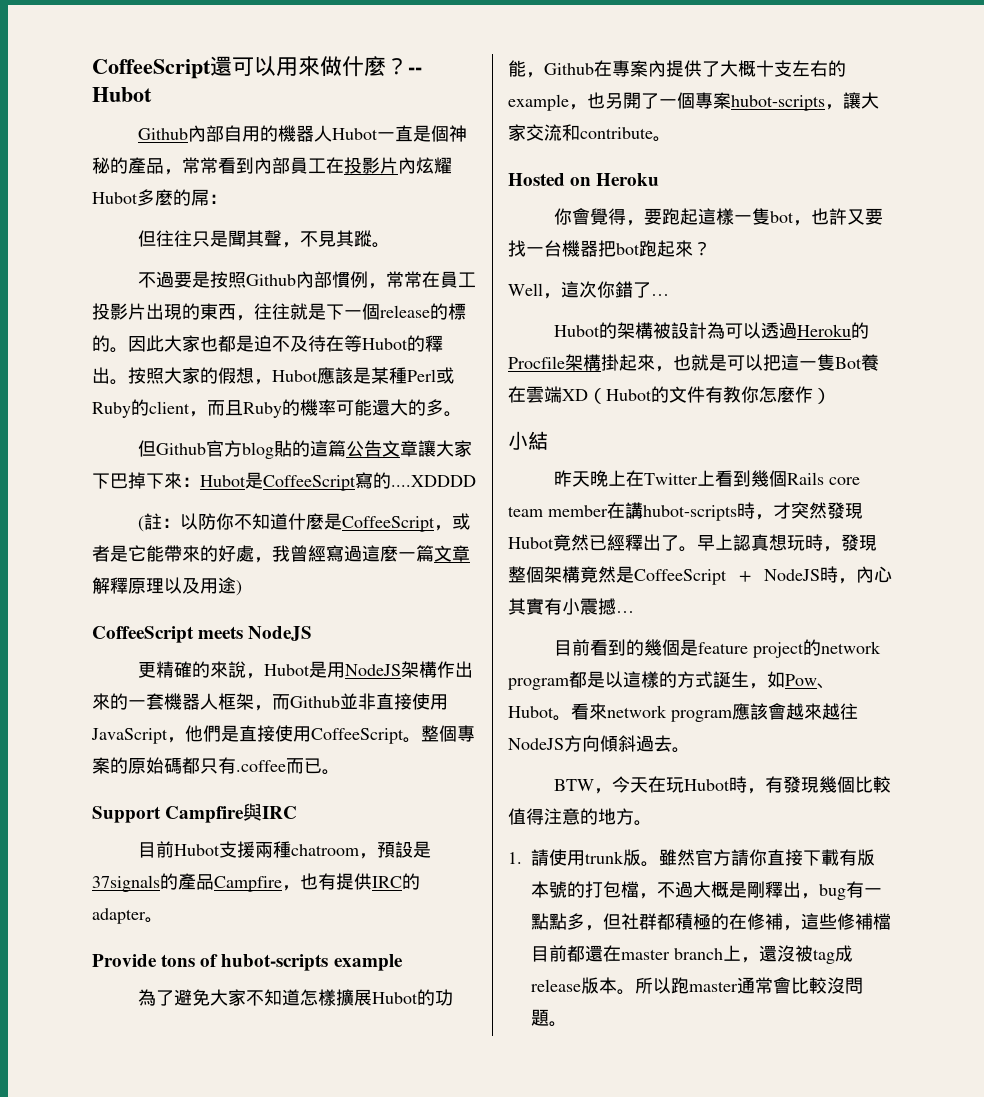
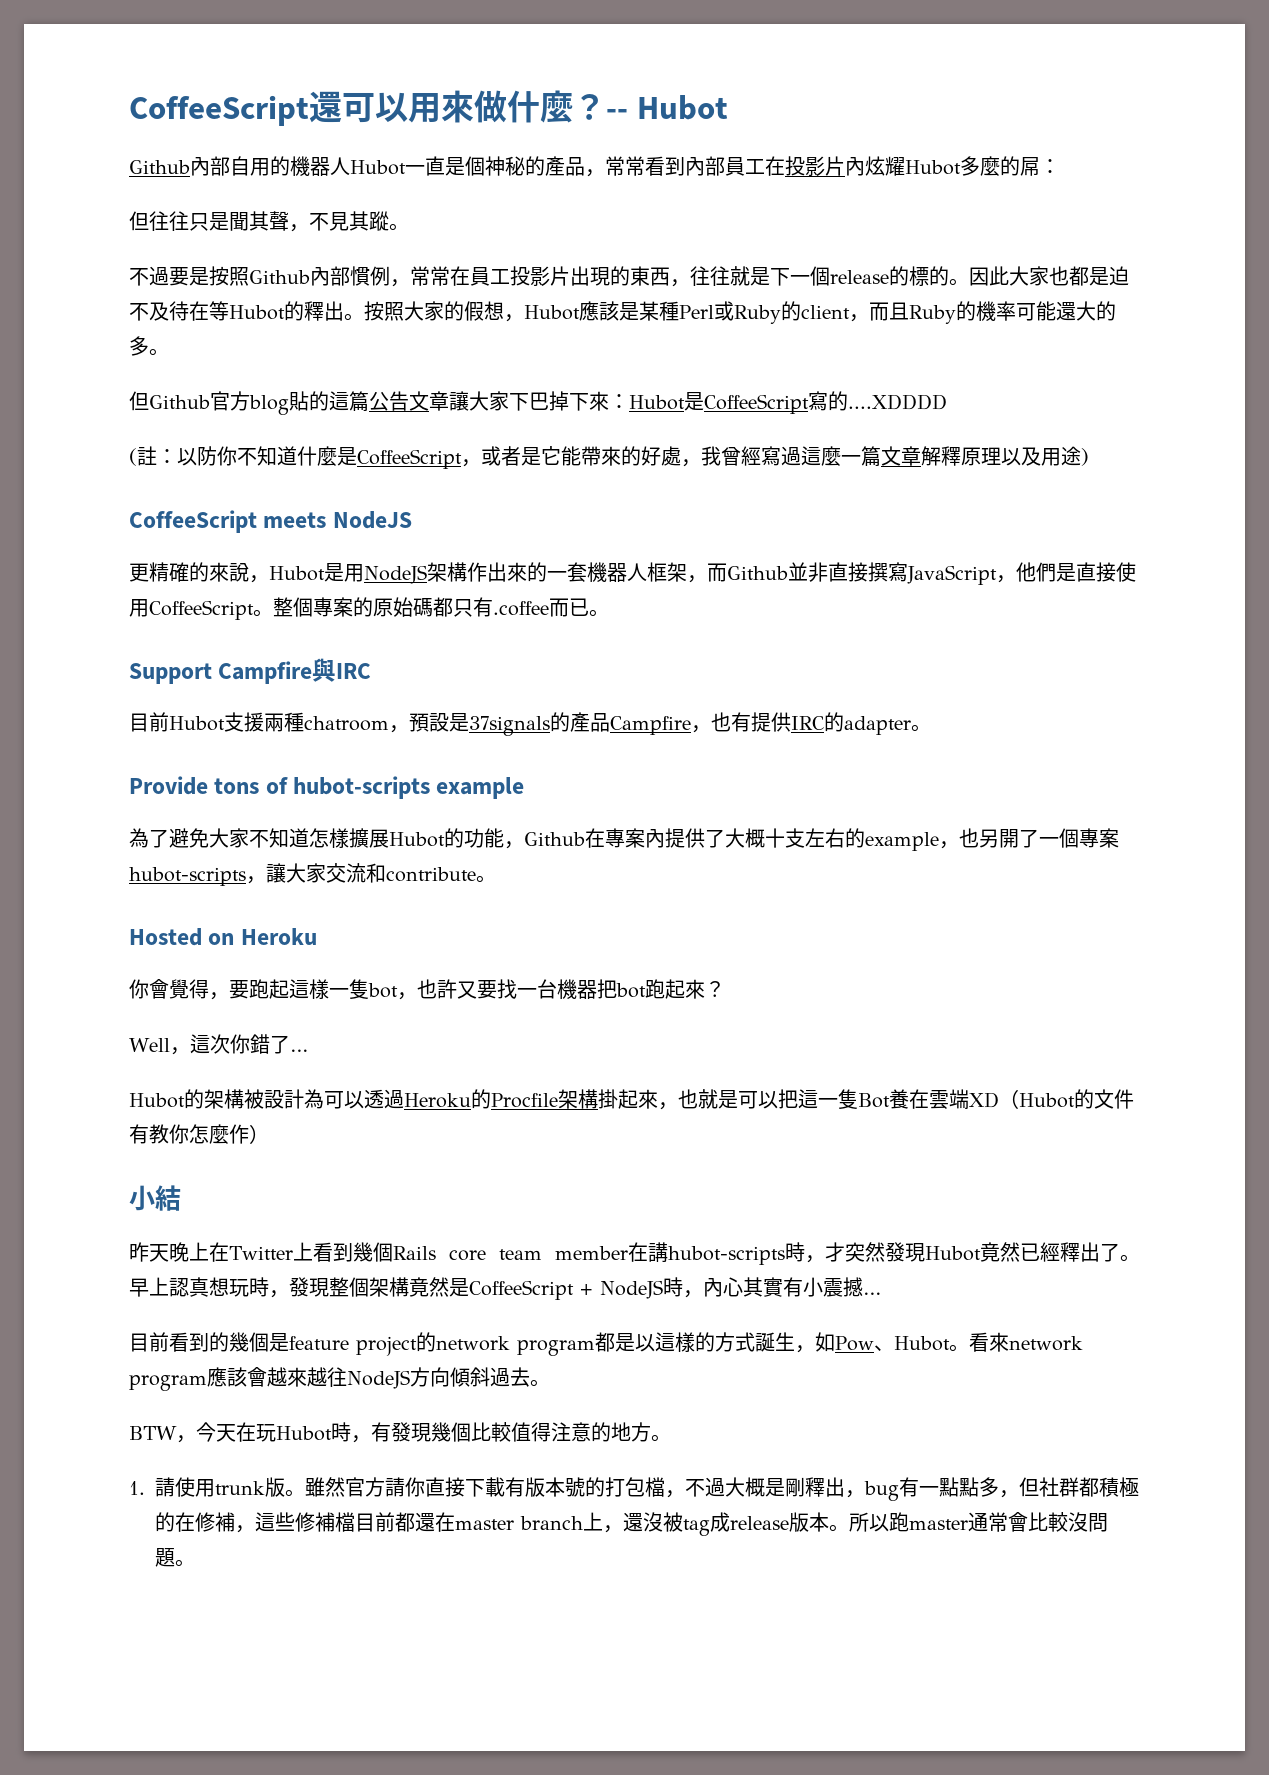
[412,693,448,710] 使用 -> [868,562,908,582] 撰寫

